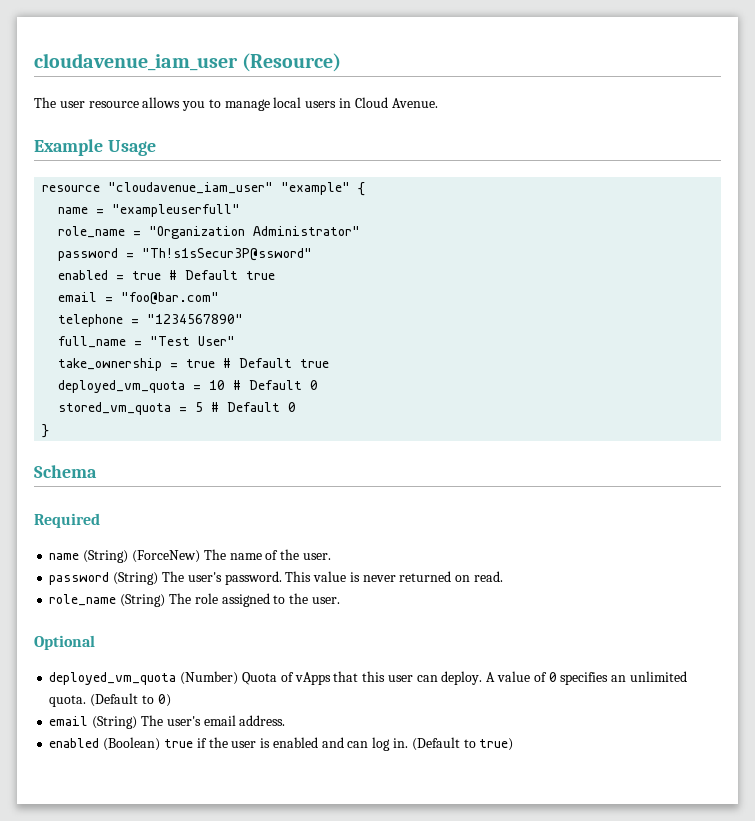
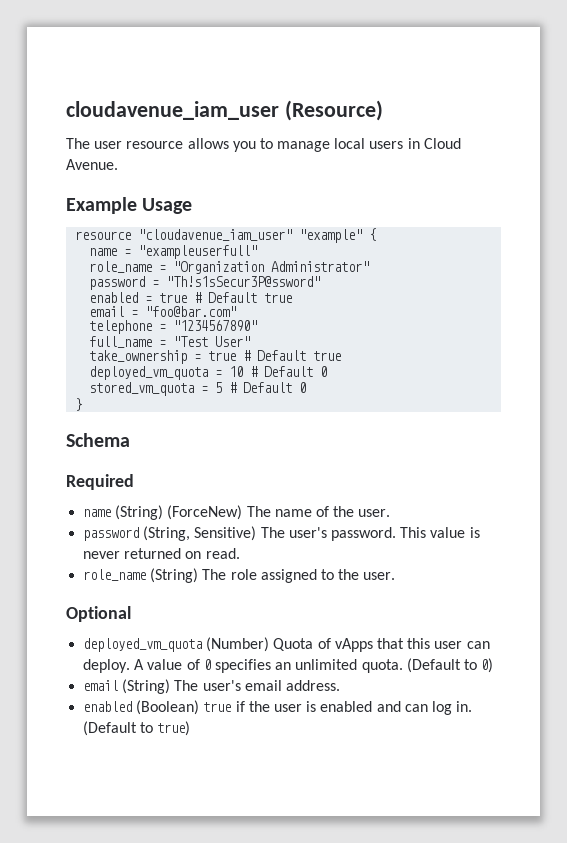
[113,572,159,585] (String) -> [143,526,257,541] (String, Sensitive)

